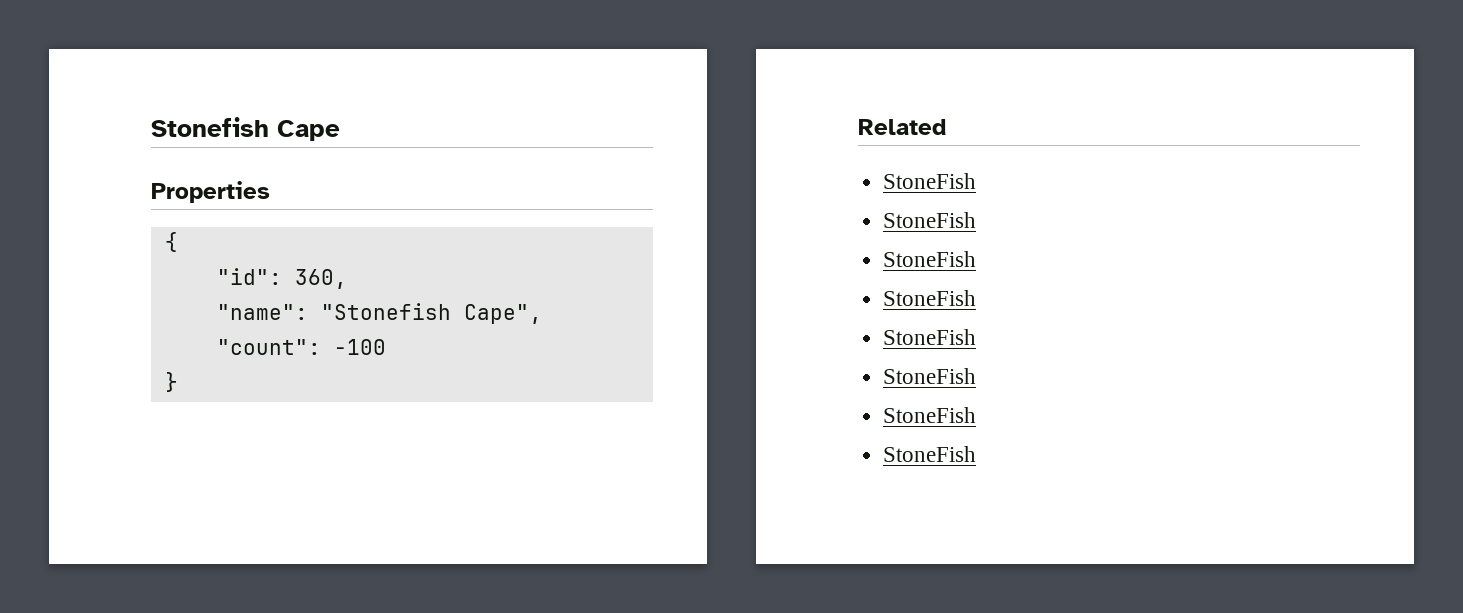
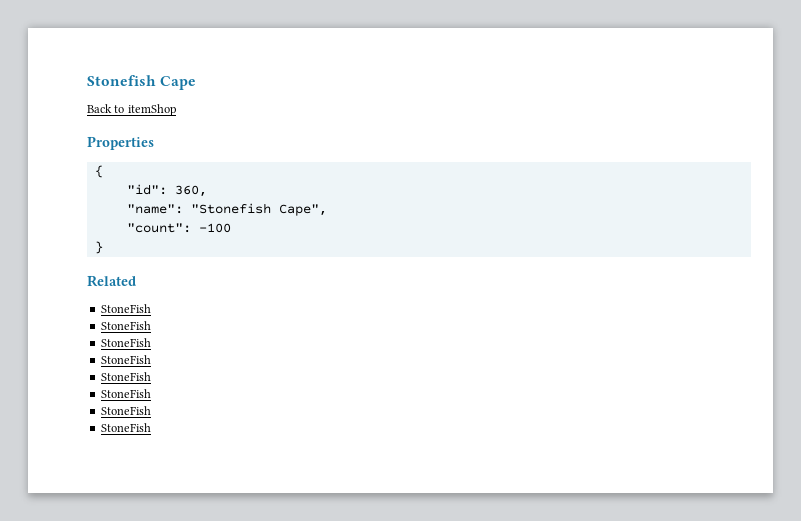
(340, 130) none -> [87,104,176,116] // Back to itemShop

